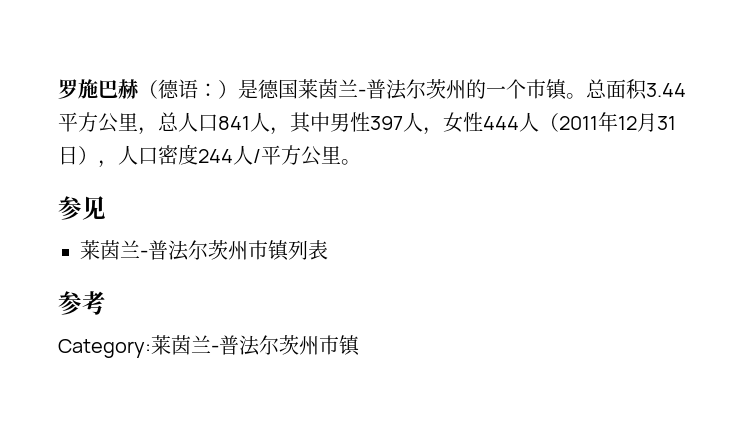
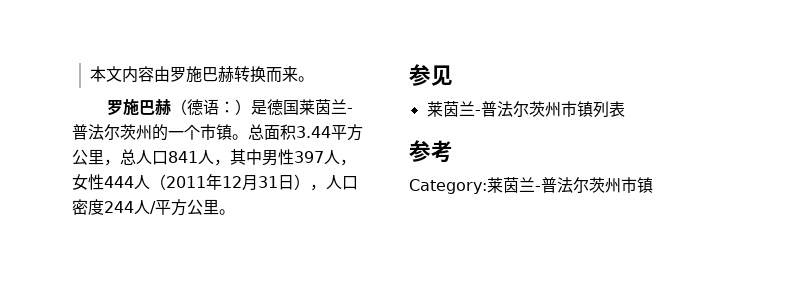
(58, 89) none -> [90,66,315,83] 本文内容由罗施巴赫转换而来。 //

